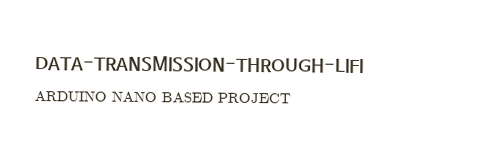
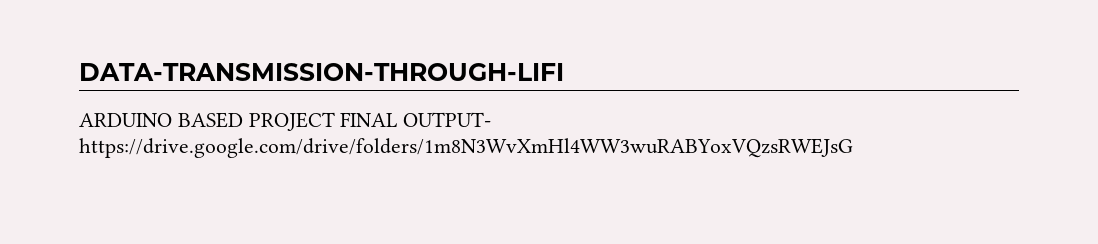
[111,90,157,104] NANO -> (172, 120) none
(291, 98) none -> [340,112,492,127] [79,138,853,158] FINAL OUTPUT- https://drive.google.com/drive/folders/1m8N3WvXmHl4WW3wuRABYoxVQzsRWEJsG

